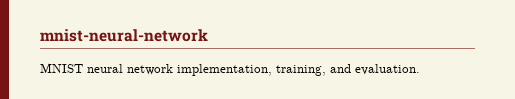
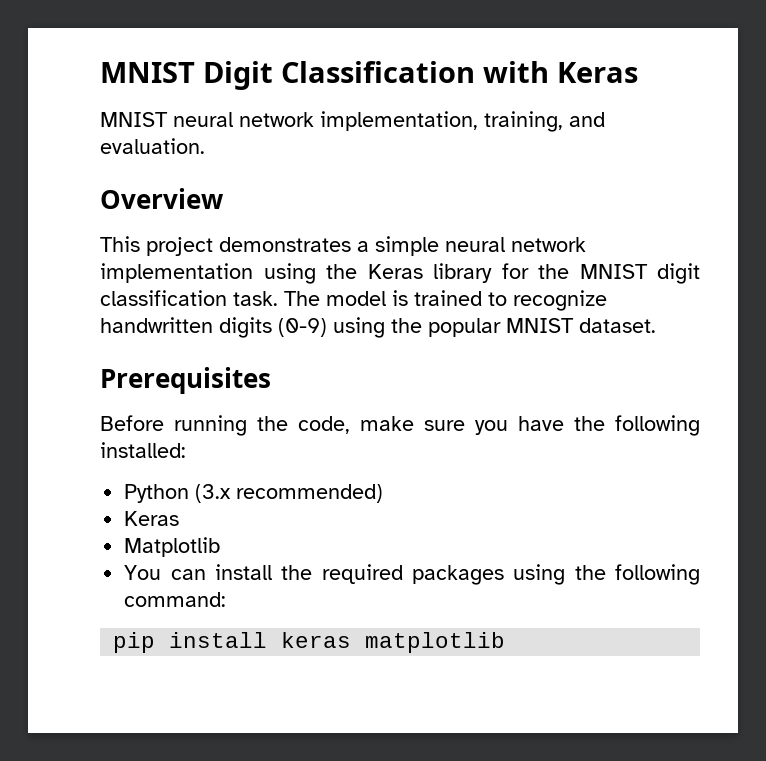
[40,29,208,42] mnist-neural-network -> [100,61,638,90] MNIST Digit Classification with Keras
(420, 69) none -> [100,188,223,209] [100,236,586,256] [100,263,700,284] [100,290,607,311] [100,317,656,338] [100,367,271,394] [100,415,700,436] [100,442,186,458] [124,484,384,503] [124,511,180,526] [124,537,221,557] [124,564,700,585] [124,592,227,607] [113,632,506,653] // Overview // This project demonstrates a simple neural network implementation using the Keras library for the MNIST digit classification task. The model is trained to recognize handwritten digits (0-9) using the popular MNIST dataset. // Prerequisites // Before running the code, make sure you have the following installed: // Python (3.x recommended) // Keras // Matplotlib // You can install the required packages using the following command: // pip install keras matplotlib

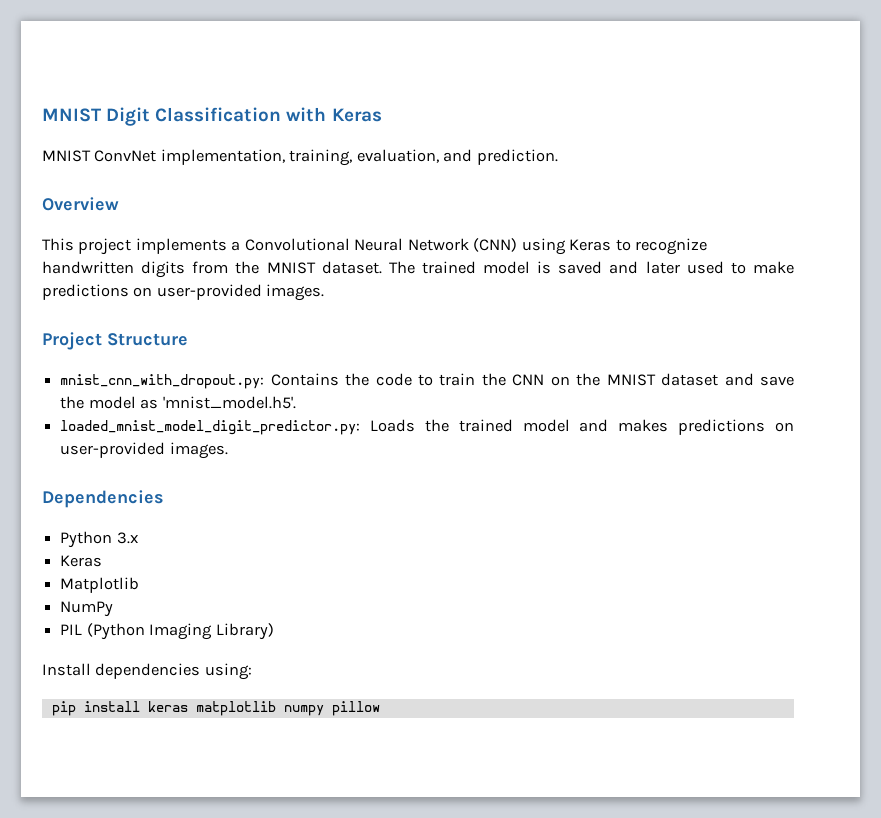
[173,111,605,132] [100,138,205,154] [100,188,223,209] [100,236,586,256] [100,263,700,284] [100,290,607,311] [100,317,656,338] [100,367,271,394] [100,415,700,436] [100,442,186,458] neural network implementation, training, and evaluation. // Overview // This project demonstrates a simple neural network implementation using the Keras library for the MNIST digit classification task. The model is trained to recognize handwritten digits (0-9) using the popular MNIST dataset. // Prerequisites // Before running the code, make sure you have the following installed: -> [94,149,558,166] [42,197,119,211] [42,238,708,255] [42,261,794,278] [42,284,325,301] [42,332,188,350] [60,373,795,389] [60,396,296,409] [60,419,795,435] [60,442,228,459] [42,490,164,508] ConvNet implementation, training, evaluation, and prediction. // Overview // This project implements a Convolutional Neural Network (CNN) using Keras to recognize handwritten digits from the MNIST dataset. The trained model is saved and later used to make predictions on user-provided images. // Project Structure // mnist_cnn_with_dropout.py: Contains the code to train the CNN on the MNIST dataset and save the model as 'mnist_model.h5'. // loaded_mnist_model_digit_predictor.py: Loads the trained model and makes predictions on user-provided images. // Dependencies
[195,484,384,503] (3.x recommended) -> [116,532,138,544] 3.x
[124,564,700,585] [124,592,227,607] You can install the required packages using the following command: -> [60,601,114,617] [60,623,274,640] [42,663,252,680] NumPy // PIL (Python Imaging Library) // Install dependencies using:
(506, 642) none -> [283,701,380,716] numpy pillow

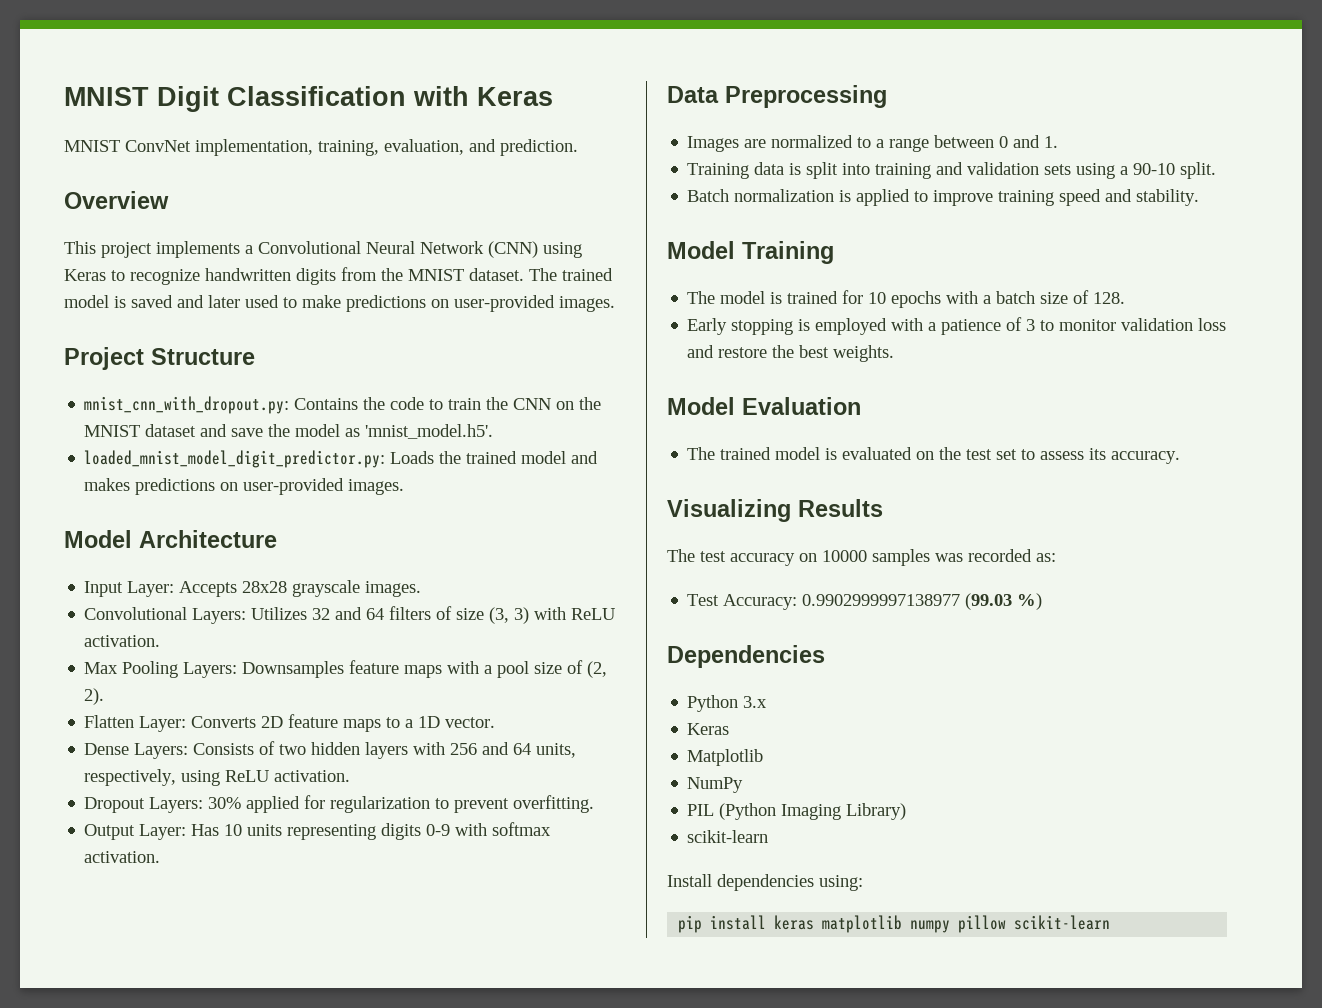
(228, 450) none -> [64,530,277,548] [84,580,422,597] [84,606,616,624] [84,635,161,647] [84,660,608,678] [84,688,105,705] [84,714,496,732] [84,741,577,759] [84,769,351,786] [84,795,595,813] [84,822,552,840] [84,851,161,863] [667,85,887,108] [687,135,1059,152] [687,162,1217,179] [687,189,1200,206] [667,241,834,264] [687,290,1126,308] [687,317,1227,335] [687,345,895,362] [667,397,861,415] [687,447,1181,464] [667,499,883,522] [667,549,1056,566] [687,593,1043,610] // Model Architecture // Input Layer: Accepts 28x28 grayscale images. // Convolutional Layers: Utilizes 32 and 64 filters of size (3, 3) with ReLU activation. // Max Pooling Layers: Downsamples feature maps with a pool size of (2, 2). // Flatten Layer: Converts 2D feature maps to a 1D vector. // Dense Layers: Consists of two hidden layers with 256 and 64 units, respectively, using ReLU activation. // Dropout Layers: 30% applied for regularization to prevent overfitting. // Output Layer: Has 10 units representing digits 0-9 with softmax activation. // Data Preprocessing // Images are normalized to a range between 0 and 1. // Training data is split into training and validation sets using a 90-10 split. // Batch normalization is applied to improve training speed and stability. // Model Training // The model is trained for 10 epochs with a batch size of 128. // Early stopping is employed with a patience of 3 to monitor validation loss and restore the best weights. // Model Evaluation // The trained model is evaluated on the test set to assess its accuracy. // Visualizing Results // The test accuracy on 10000 samples was recorded as: // Test Accuracy: 0.9902999997138977 (99.03 %)
(274, 631) none -> [687,830,769,843] // scikit-learn
(380, 708) none -> [1014,915,1111,930] scikit-learn

